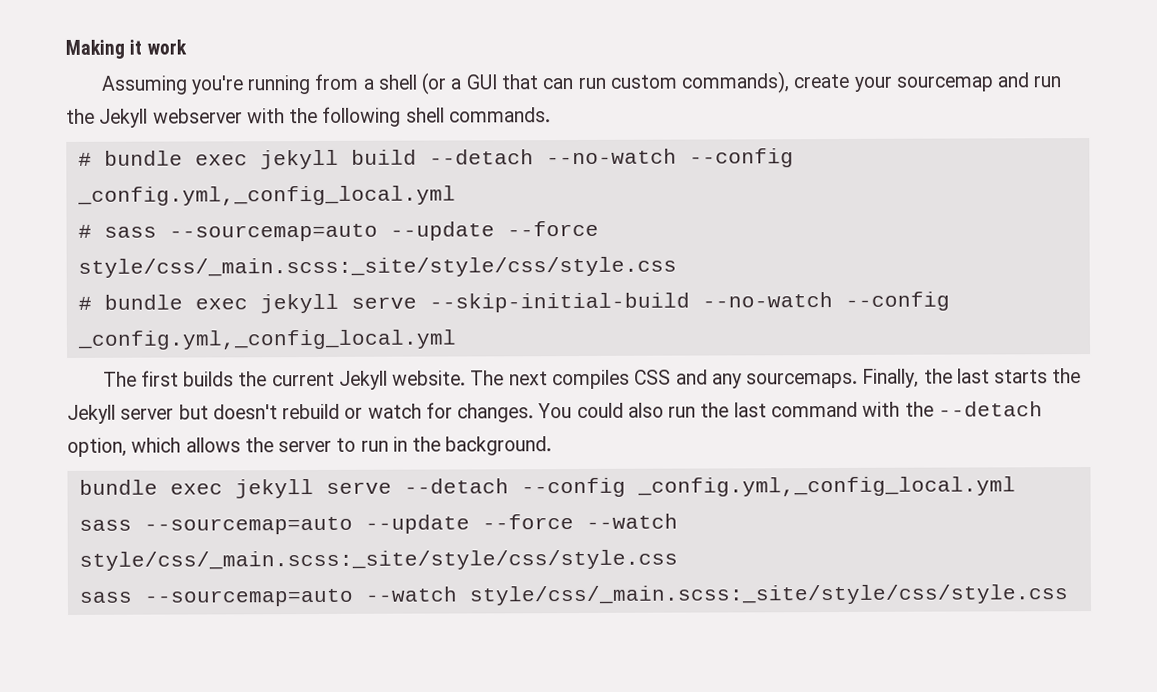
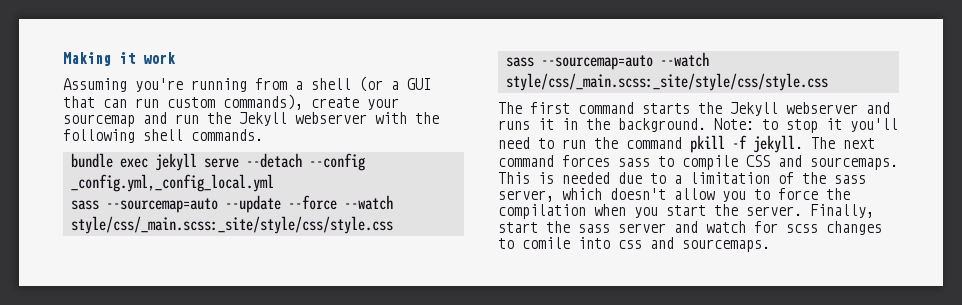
[77,148,794,170] [76,185,456,206] [77,220,599,242] [77,256,677,278] [77,291,950,314] [76,329,457,350] [102,368,1082,390] [67,401,1043,424] [67,436,553,457] // # bundle exec jekyll build --detach --no-watch --config _config.yml,_config_local.yml // # sass --sourcemap=auto --update --force style/css/_main.scss:_site/style/css/style.css // # bundle exec jekyll serve --skip-initial-build --no-watch --config _config.yml,_config_local.yml // The first builds the current Jekyll website. The next compiles CSS and any sourcemaps. Finally, the last starts the Jekyll server but doesn't rebuild or watch for changes. You could also run the last command with the --detach option, which allows the server to run in the background. -> (263, 135) none
(1068, 595) none -> [498,102,890,116] [498,118,898,133] [498,135,875,153] [498,155,898,170] [498,172,866,184] [498,188,850,202] [498,204,874,219] [498,221,882,235] [498,237,770,252] // The first command starts the Jekyll webserver and runs it in the background. Note: to stop it you'll need to run the command pkill -f jekyll. The next command forces sass to compile CSS and sourcemaps. This is needed due to a limitation of the sass server, which doesn't allow you to force the compilation when you start the server. Finally, start the sass server and watch for scss changes to comile into css and sourcemaps.

